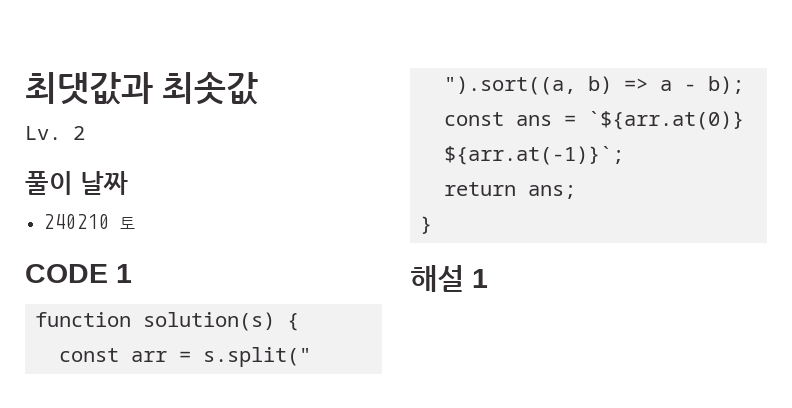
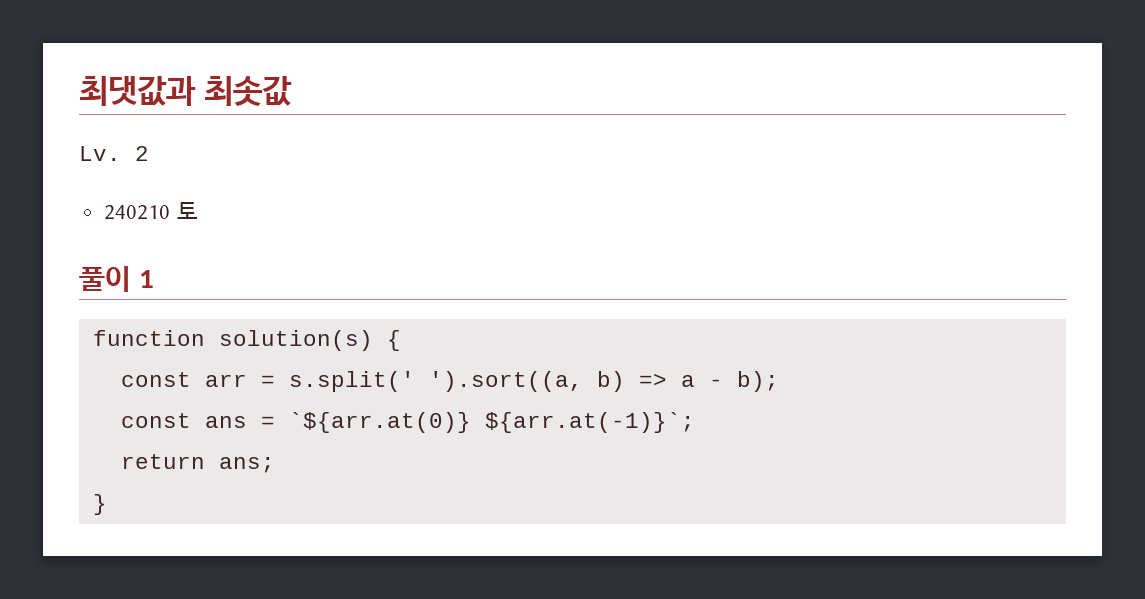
[25,171,128,195] // 풀이 날짜 -> (149, 153) none
[25,264,108,283] CODE -> [79,266,131,292] 풀이
[202,347,311,367] [443,76,576,95] s.split(" ").sort((a, -> [288,371,583,392] s.split(' ').sort((a,
[410,265,488,292] // 해설 1 -> (107, 504) none

